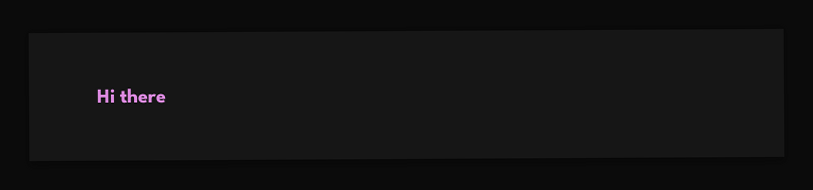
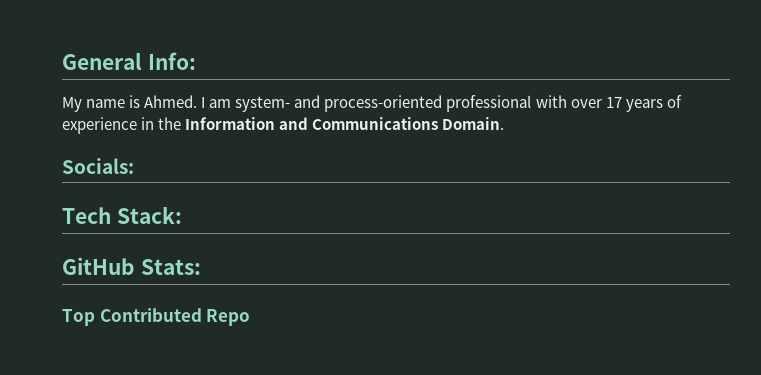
[96,88,168,104] Hi there -> [62,52,196,70] [62,95,682,112] [62,117,505,134] [62,158,134,174] [62,207,182,224] [62,257,201,275] [62,308,251,326] General Info: // My name is Ahmed. I am system- and process-oriented professional with over 17 years of experience in the Information and Communications Domain. // Socials: // Tech Stack: // GitHub Stats: // Top Contributed Repo

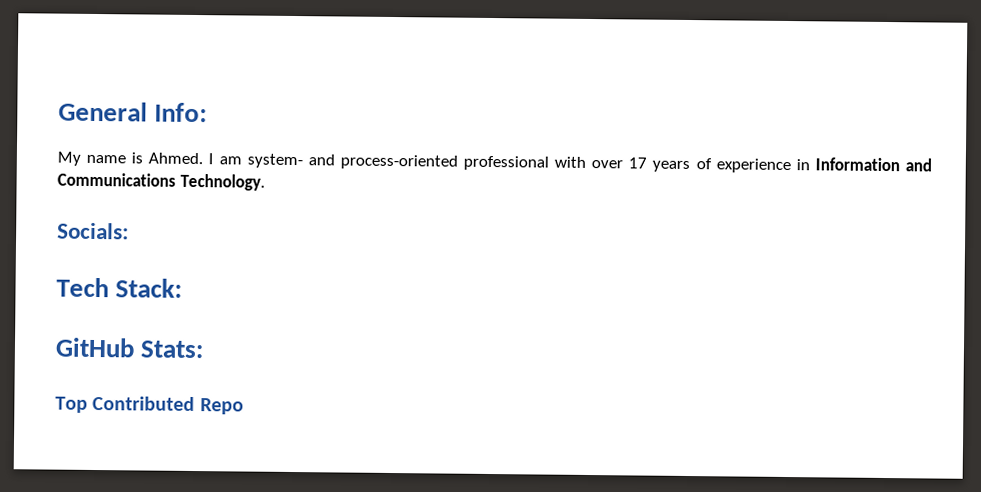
[158,117,182,130] the -> (810, 165) none
[442,117,505,130] Domain. -> [179,173,265,191] Technology.

